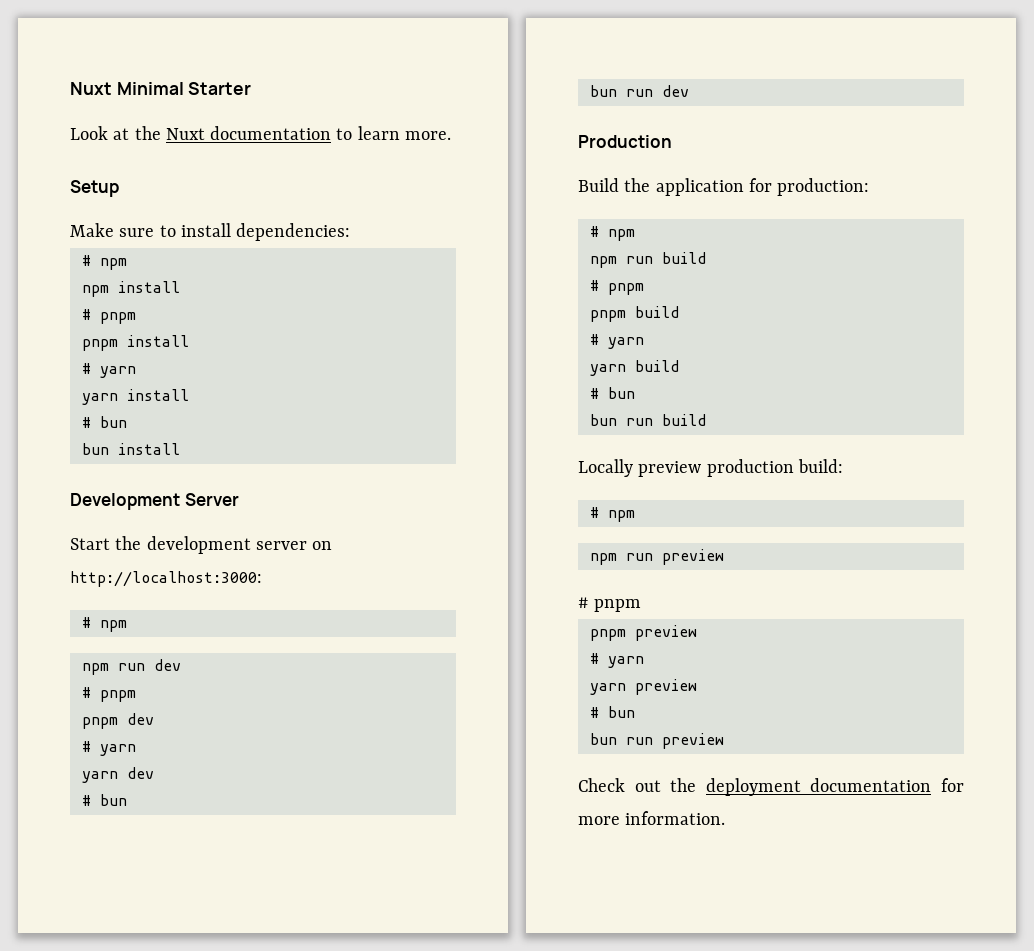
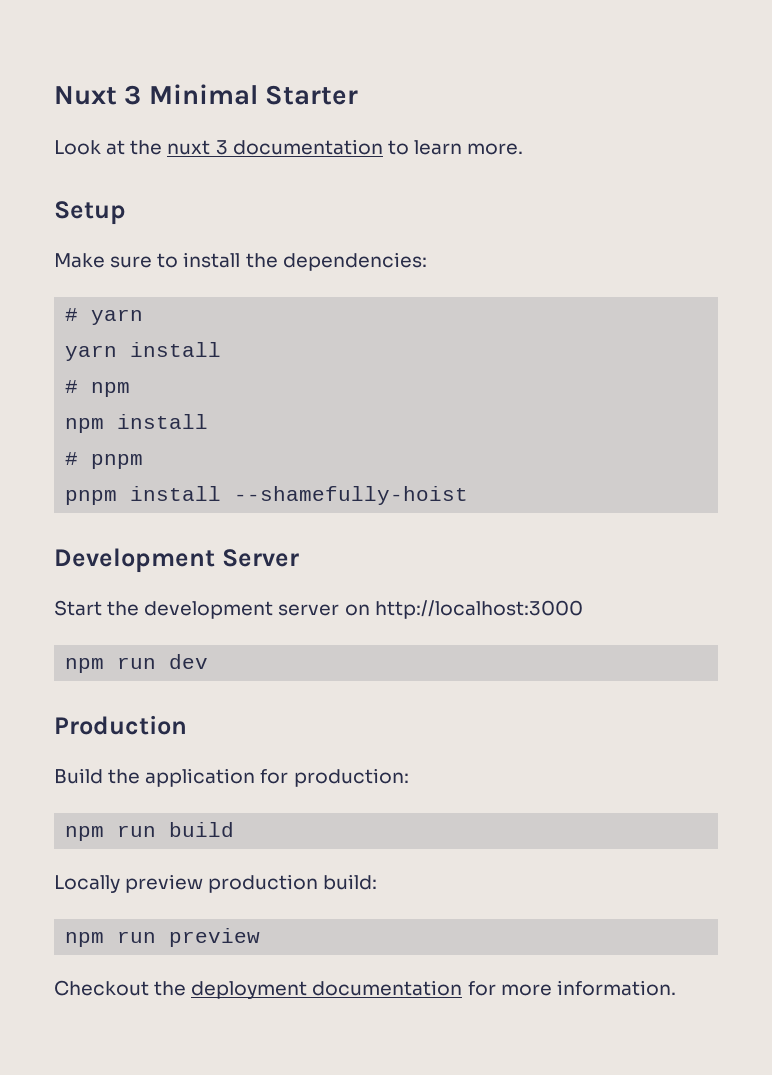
[70,82,112,95] Nuxt -> [54,85,142,105] Nuxt 3
[165,128,205,140] Nuxt -> [167,140,228,155] nuxt 3
(231, 230) none -> [245,253,278,268] the
(351, 232) none -> [65,308,144,325] [65,342,222,361] // # yarn // yarn install
[81,363,136,378] [81,389,189,405] [81,416,127,428] [81,443,180,455] // # yarn // yarn install // # bun // bun install -> [234,486,469,505] --shamefully-hoist
[70,571,262,587] [81,617,127,632] http://localhost:3000: // # npm -> [374,600,583,619] http://localhost:3000
[81,687,136,702] [81,713,154,729] [81,741,136,756] [81,767,154,783] [81,794,127,806] [589,85,689,97] // # pnpm // pnpm dev // # yarn // yarn dev // # bun // bun run dev -> (209, 661) none
[589,226,635,241] [589,252,706,268] [589,280,644,295] [589,306,679,322] [589,334,644,349] [589,360,679,376] [589,387,635,399] [589,414,617,426] # npm // npm run build // # pnpm // pnpm build // # yarn // yarn build // # bun // bun -> [65,826,105,841] npm
[589,507,635,522] // # npm -> (378, 882) none
[578,597,642,612] [589,625,697,641] [589,653,644,668] [589,679,697,695] [589,706,635,718] [589,733,724,749] [578,778,661,792] # pnpm // pnpm preview // # yarn // yarn preview // # bun // bun run preview // Check out -> [54,980,149,996] Checkout

